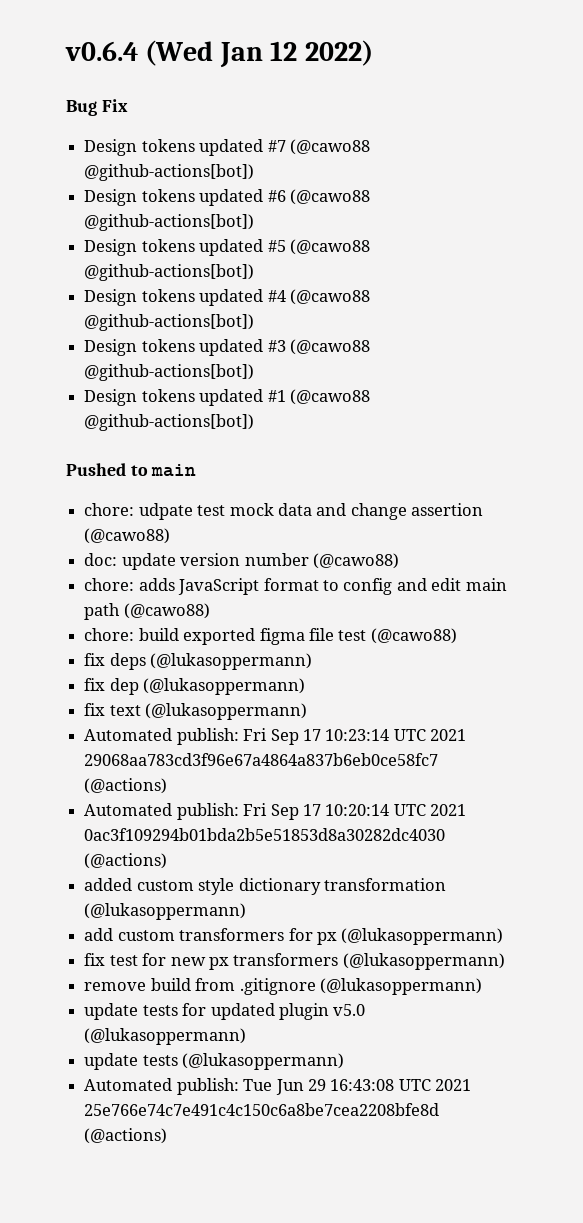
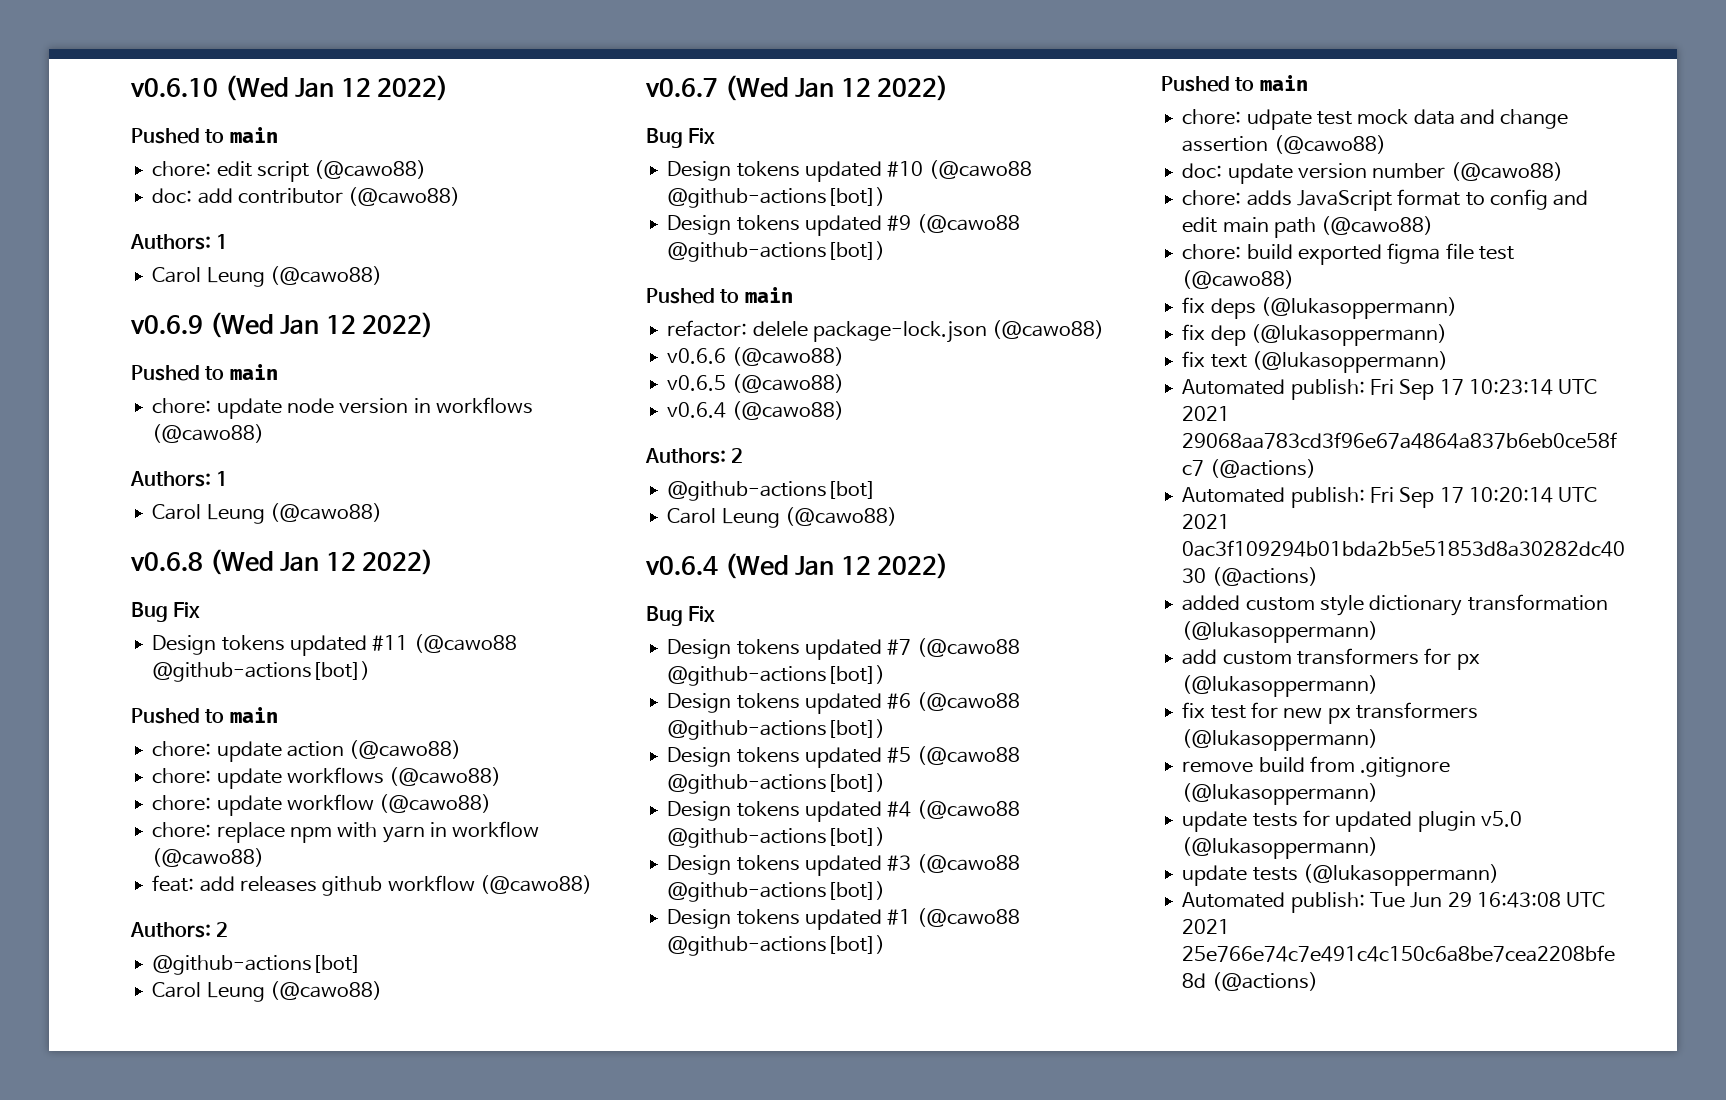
(65, 51) none -> [130,75,449,101] [131,127,278,144] [152,160,427,182] [152,187,461,206] [130,234,229,250] [152,266,382,287] [130,312,434,338] [131,364,278,381] [152,397,533,419] [152,424,265,443] [130,471,229,487] [152,503,382,524] [130,549,434,575] [131,602,201,622] [152,634,517,656] [152,661,371,682] [131,707,278,724] [152,740,462,762] [152,767,502,789] [152,794,492,816] [152,821,540,843] [152,848,265,867] [152,875,592,896] [130,922,229,938] [152,955,362,975] [152,981,382,1002] [645,75,949,101] [646,128,716,148] [667,160,1032,182] [667,187,886,208] [667,214,1020,236] [667,241,886,262] [646,287,793,304] [667,320,1105,343] [667,347,844,366] [667,374,844,393] [667,401,844,420] [645,448,744,464] [667,481,877,501] [667,507,897,528] v0.6.10 (Wed Jan 12 2022) // Pushed to main // chore: edit script (@cawo88) // doc: add contributor (@cawo88) // Authors: 1 // Carol Leung (@cawo88) // v0.6.9 (Wed Jan 12 2022) // Pushed to main // chore: update node version in workflows (@cawo88) // Authors: 1 // Carol Leung (@cawo88) // v0.6.8 (Wed Jan 12 2022) // Bug Fix // Design tokens updated #11 (@cawo88 @github-actions[bot]) // Pushed to main // chore: update action (@cawo88) // chore: update workflows (@cawo88) // chore: update workflow (@cawo88) // chore: replace npm with yarn in workflow (@cawo88) // feat: add releases github workflow (@cawo88) // Authors: 2 // @github-actions[bot] // Carol Leung (@cawo88) // v0.6.7 (Wed Jan 12 2022) // Bug Fix // Design tokens updated #10 (@cawo88 @github-actions[bot]) // Design tokens updated #9 (@cawo88 @github-actions[bot]) // Pushed to main // refactor: delele package-lock.json (@cawo88) // v0.6.6 (@cawo88) // v0.6.5 (@cawo88) // v0.6.4 (@cawo88) // Authors: 2 // @github-actions[bot] // Carol Leung (@cawo88) //

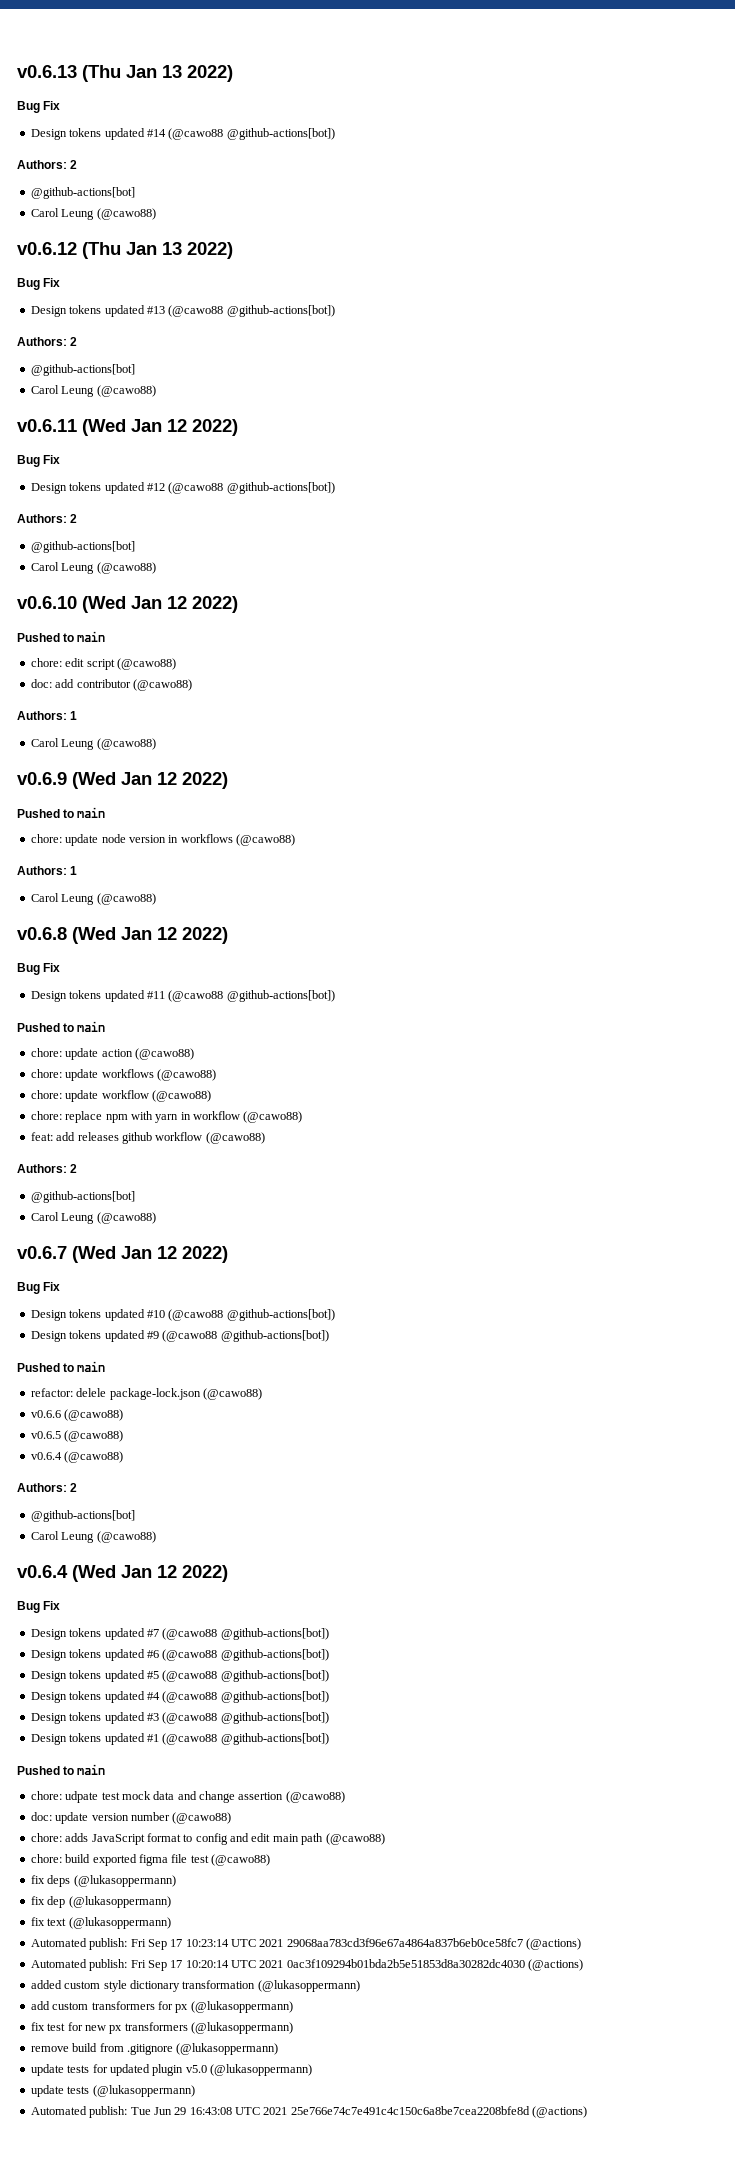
(130, 88) none -> [17,65,233,82] [17,101,61,113] [30,128,335,140] [17,160,78,169] [30,187,135,199] [30,208,156,220] [17,242,233,259] [17,278,61,290] [30,305,335,317] [17,337,78,346] [30,364,135,376] [30,385,156,397] [17,419,238,436] [17,455,61,467] [30,482,335,494] [17,514,78,523] [30,541,135,553] [30,562,156,574] v0.6.13 (Thu Jan 13 2022) // Bug Fix // Design tokens updated #14 (@cawo88 @github-actions[bot]) // Authors: 2 // @github-actions[bot] // Carol Leung (@cawo88) // v0.6.12 (Thu Jan 13 2022) // Bug Fix // Design tokens updated #13 (@cawo88 @github-actions[bot]) // Authors: 2 // @github-actions[bot] // Carol Leung (@cawo88) // v0.6.11 (Wed Jan 12 2022) // Bug Fix // Design tokens updated #12 (@cawo88 @github-actions[bot]) // Authors: 2 // @github-actions[bot] // Carol Leung (@cawo88) //

